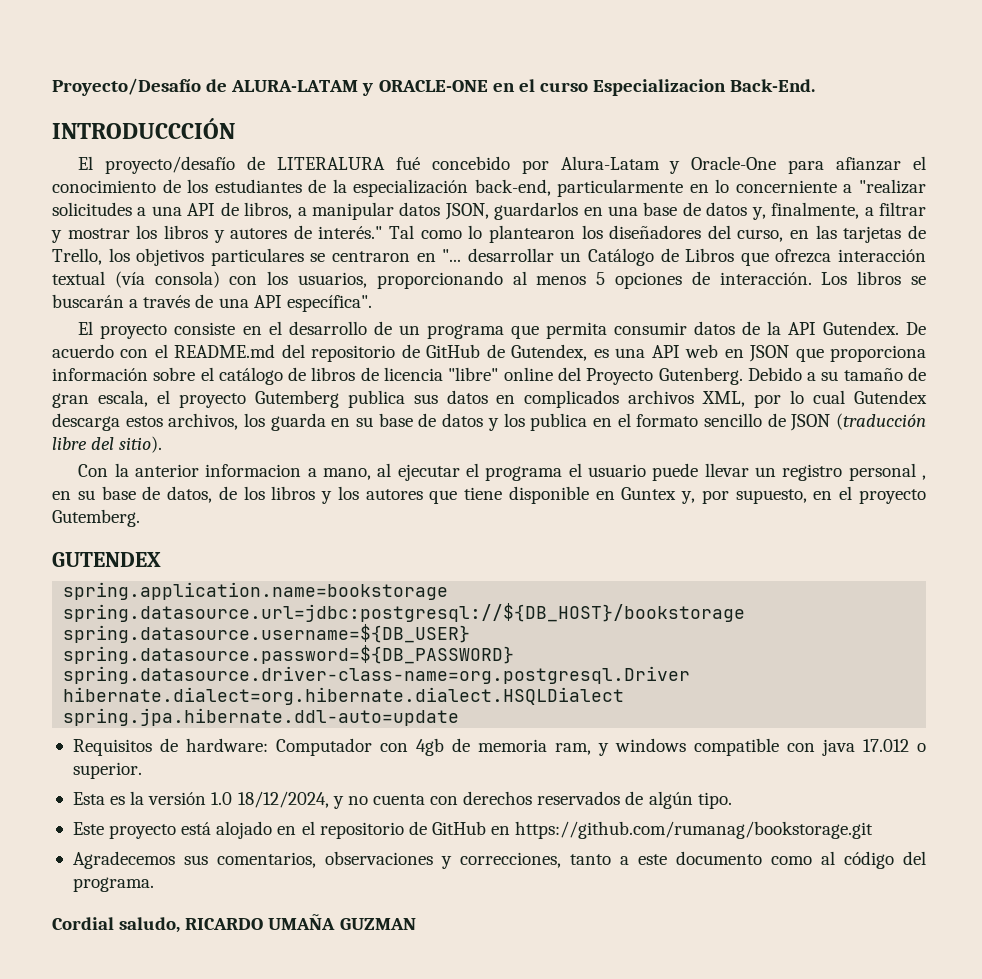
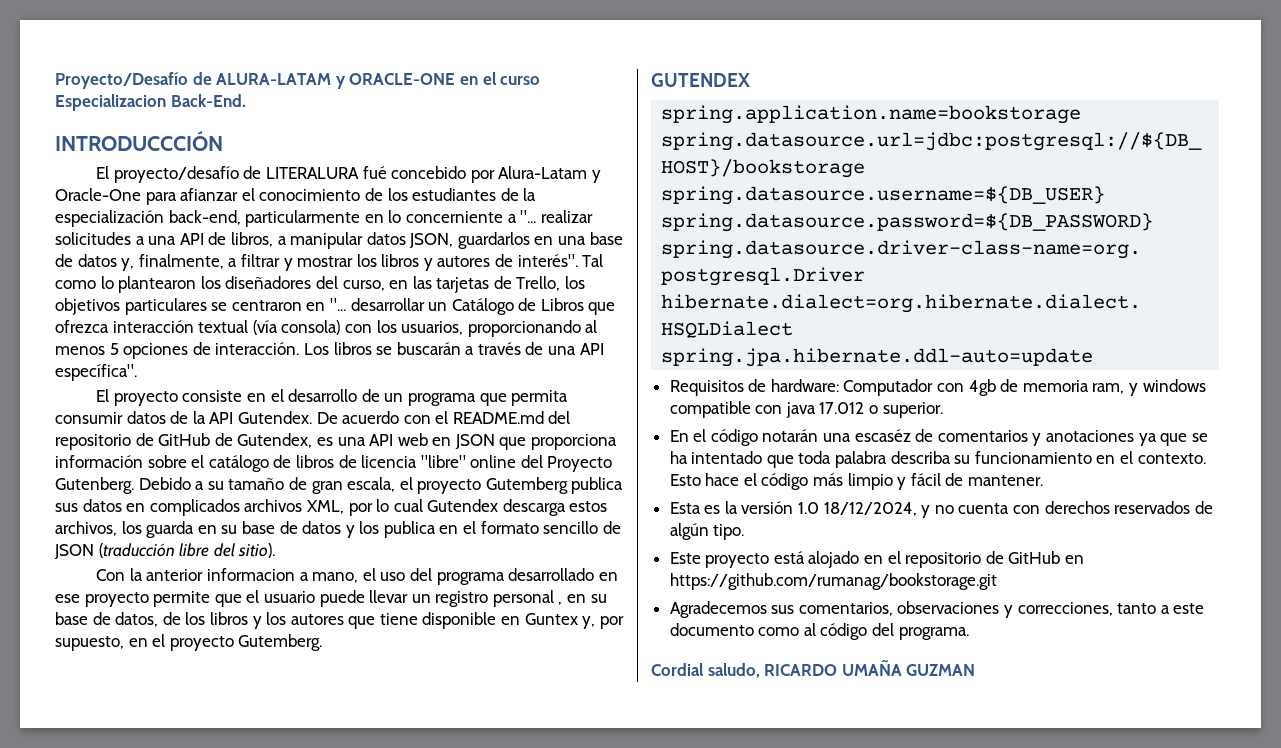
[859,179,927,194] "realizar -> [520,210,593,223] "... realizar
[318,226,383,239] interés." -> [517,254,578,267] interés".
[377,463,563,481] al ejecutar el programa -> [362,568,618,585] [55,591,242,607] el uso del programa desarrollado en ese proyecto permite que
(142, 770) none -> [669,429,1208,446] [669,451,1206,468] [669,473,1044,490] // En el código notarán una escaséz de comentarios y anotaciones ya que se ha intentado que toda palabra describa su funcionamiento en el contexto. Esto hace el código más limpio y fácil de mantener.

